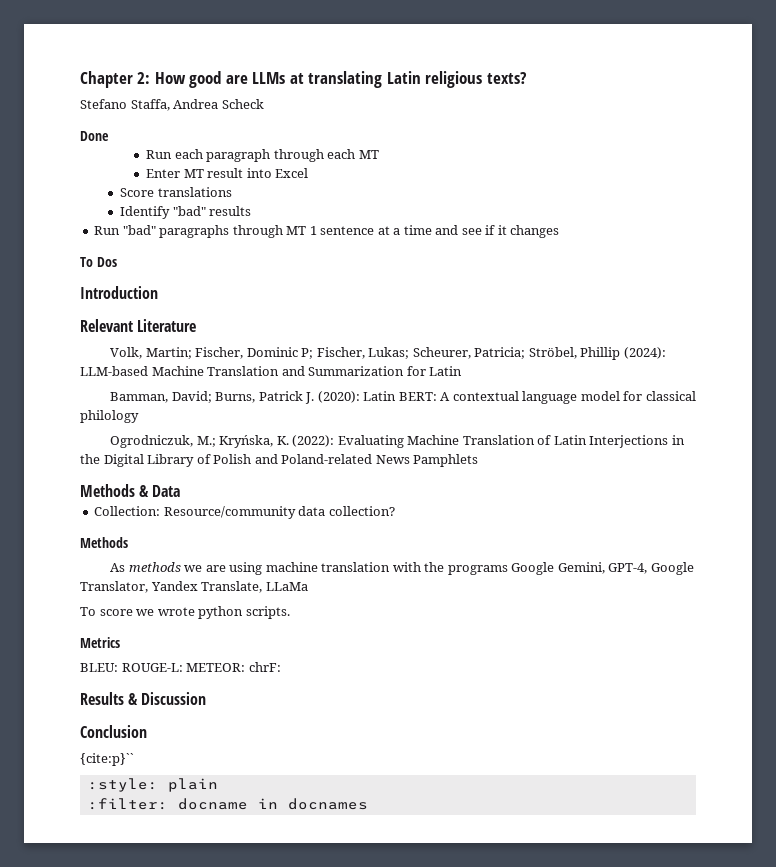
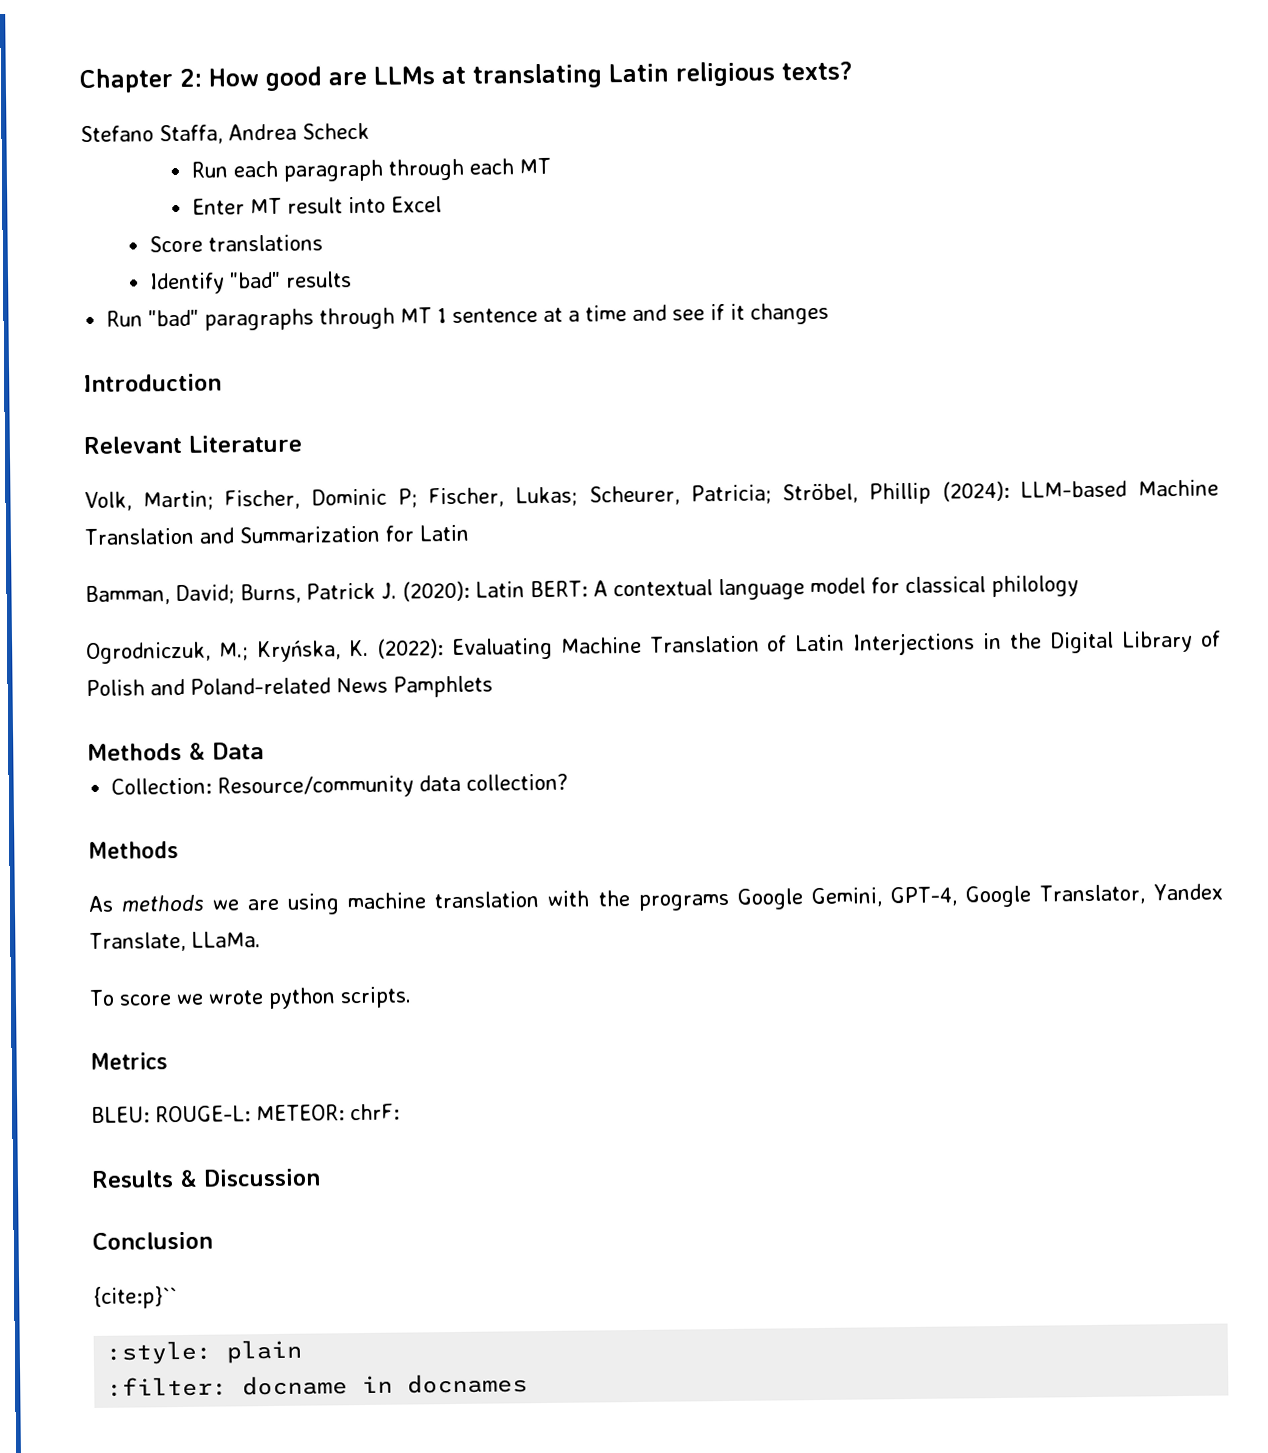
[80,131,109,141] // Done -> (370, 131) none
[80,257,117,267] // To Dos -> (830, 313) none
[265,582,308,591] LLaMa -> [190,931,261,948] LLaMa.

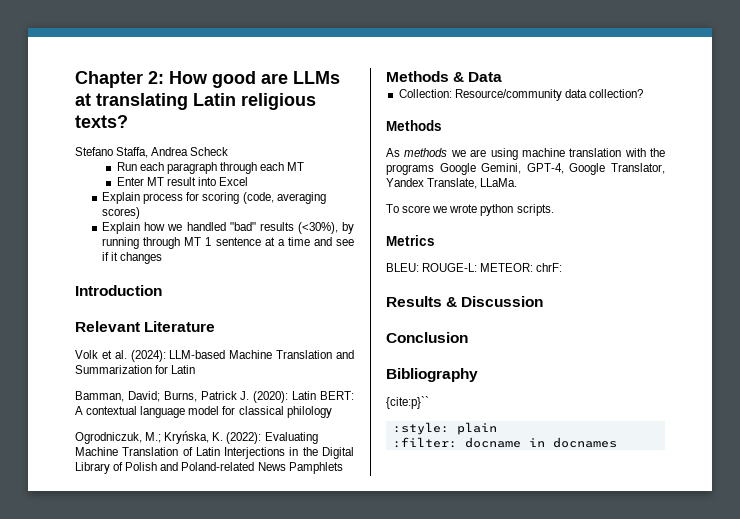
[148,234,323,253] [148,272,225,295] Score translations // Identify -> [102,192,326,204] [102,207,141,219] [102,222,226,234] Explain process for scoring (code, averaging scores) // Explain how we handled
[106,308,315,331] // Run "bad" paragraphs -> [297,222,354,234] [102,237,140,249] (<30%), by running
[84,482,931,512] Volk, Martin; Fischer, Dominic P; Fischer, Lukas; Scheurer, Patricia; Ströbel, Phillip -> [75,350,127,359] Volk et al.
(213, 1240) none -> [386,368,478,382] // Bibliography

